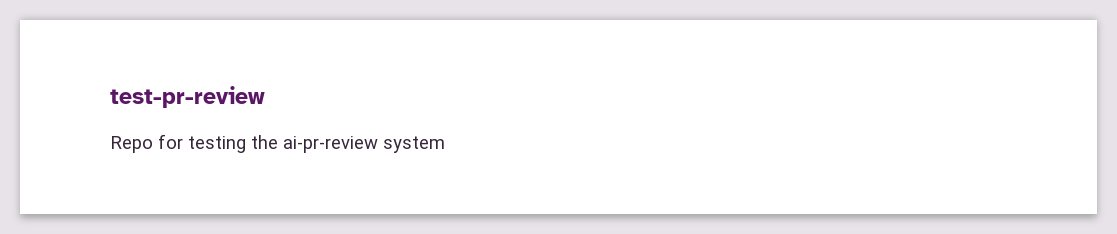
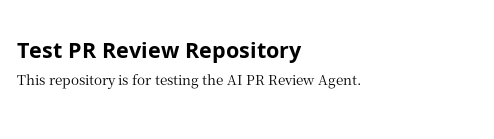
[110,86,265,108] [110,134,445,153] test-pr-review // Repo for testing the ai-pr-review system -> [17,42,302,63] [17,74,361,89] Test PR Review Repository // This repository is for testing the AI PR Review Agent.

